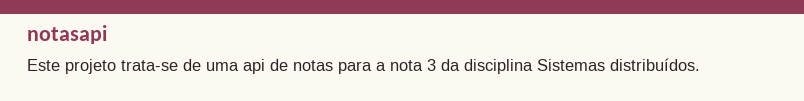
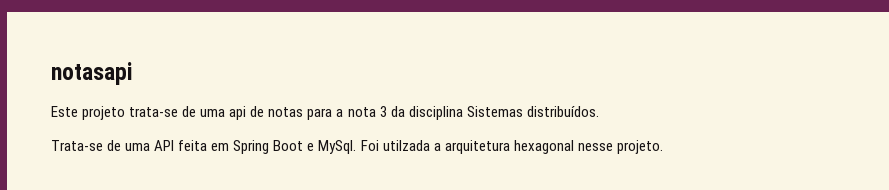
(700, 64) none -> [51,140,663,154] // Trata-se de uma API feita em Spring Boot e MySql. Foi utilzada a arquitetura hexagonal nesse projeto.

